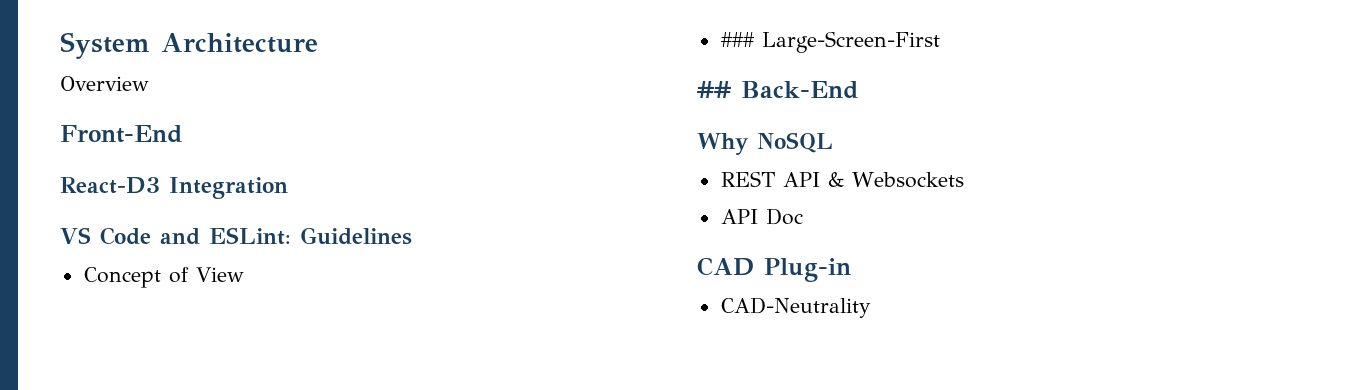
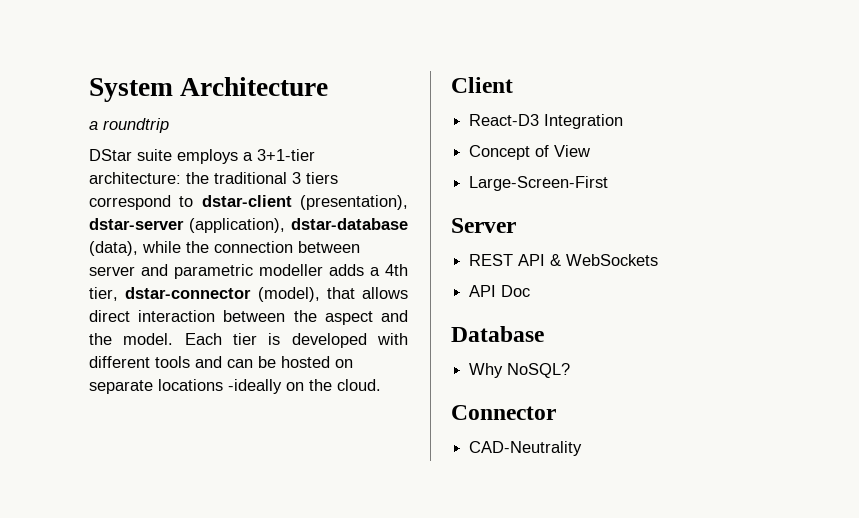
[60,76,149,91] [60,125,183,143] [60,177,288,199] [60,227,412,245] Overview // Front-End // React-D3 Integration // VS Code and ESLint: Guidelines -> [89,118,169,133] [89,149,315,164] [89,172,338,184] [89,195,408,210] [89,218,408,233] [89,241,360,256] [89,264,408,279] [89,287,408,302] [89,310,408,325] [89,333,408,348] [89,356,353,368] [89,379,381,394] [451,77,513,93] [469,114,624,129] a roundtrip // DStar suite employs a 3+1-tier architecture: the traditional 3 tiers correspond to dstar-client (presentation), dstar-server (application), dstar-database (data), while the connection between server and parametric modeller adds a 4th tier, dstar-connector (model), that allows direct interaction between the aspect and the model. Each tier is developed with different tools and can be hosted on separate locations -ideally on the cloud. // Client // React-D3 Integration
[720,32,755,47] ### -> (591, 151) none
[697,81,859,99] [697,132,833,155] ## Back-End // Why NoSQL -> [451,218,516,233] Server
[851,172,964,188] Websockets -> [566,254,659,266] WebSockets
[697,257,851,282] CAD Plug-in -> [451,326,544,342] [469,363,571,378] [451,405,556,420] Database // Why NoSQL? // Connector

